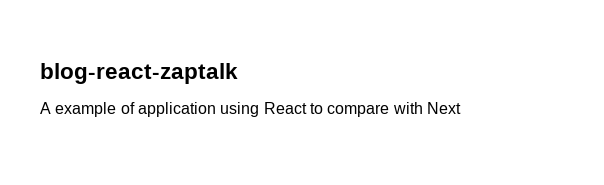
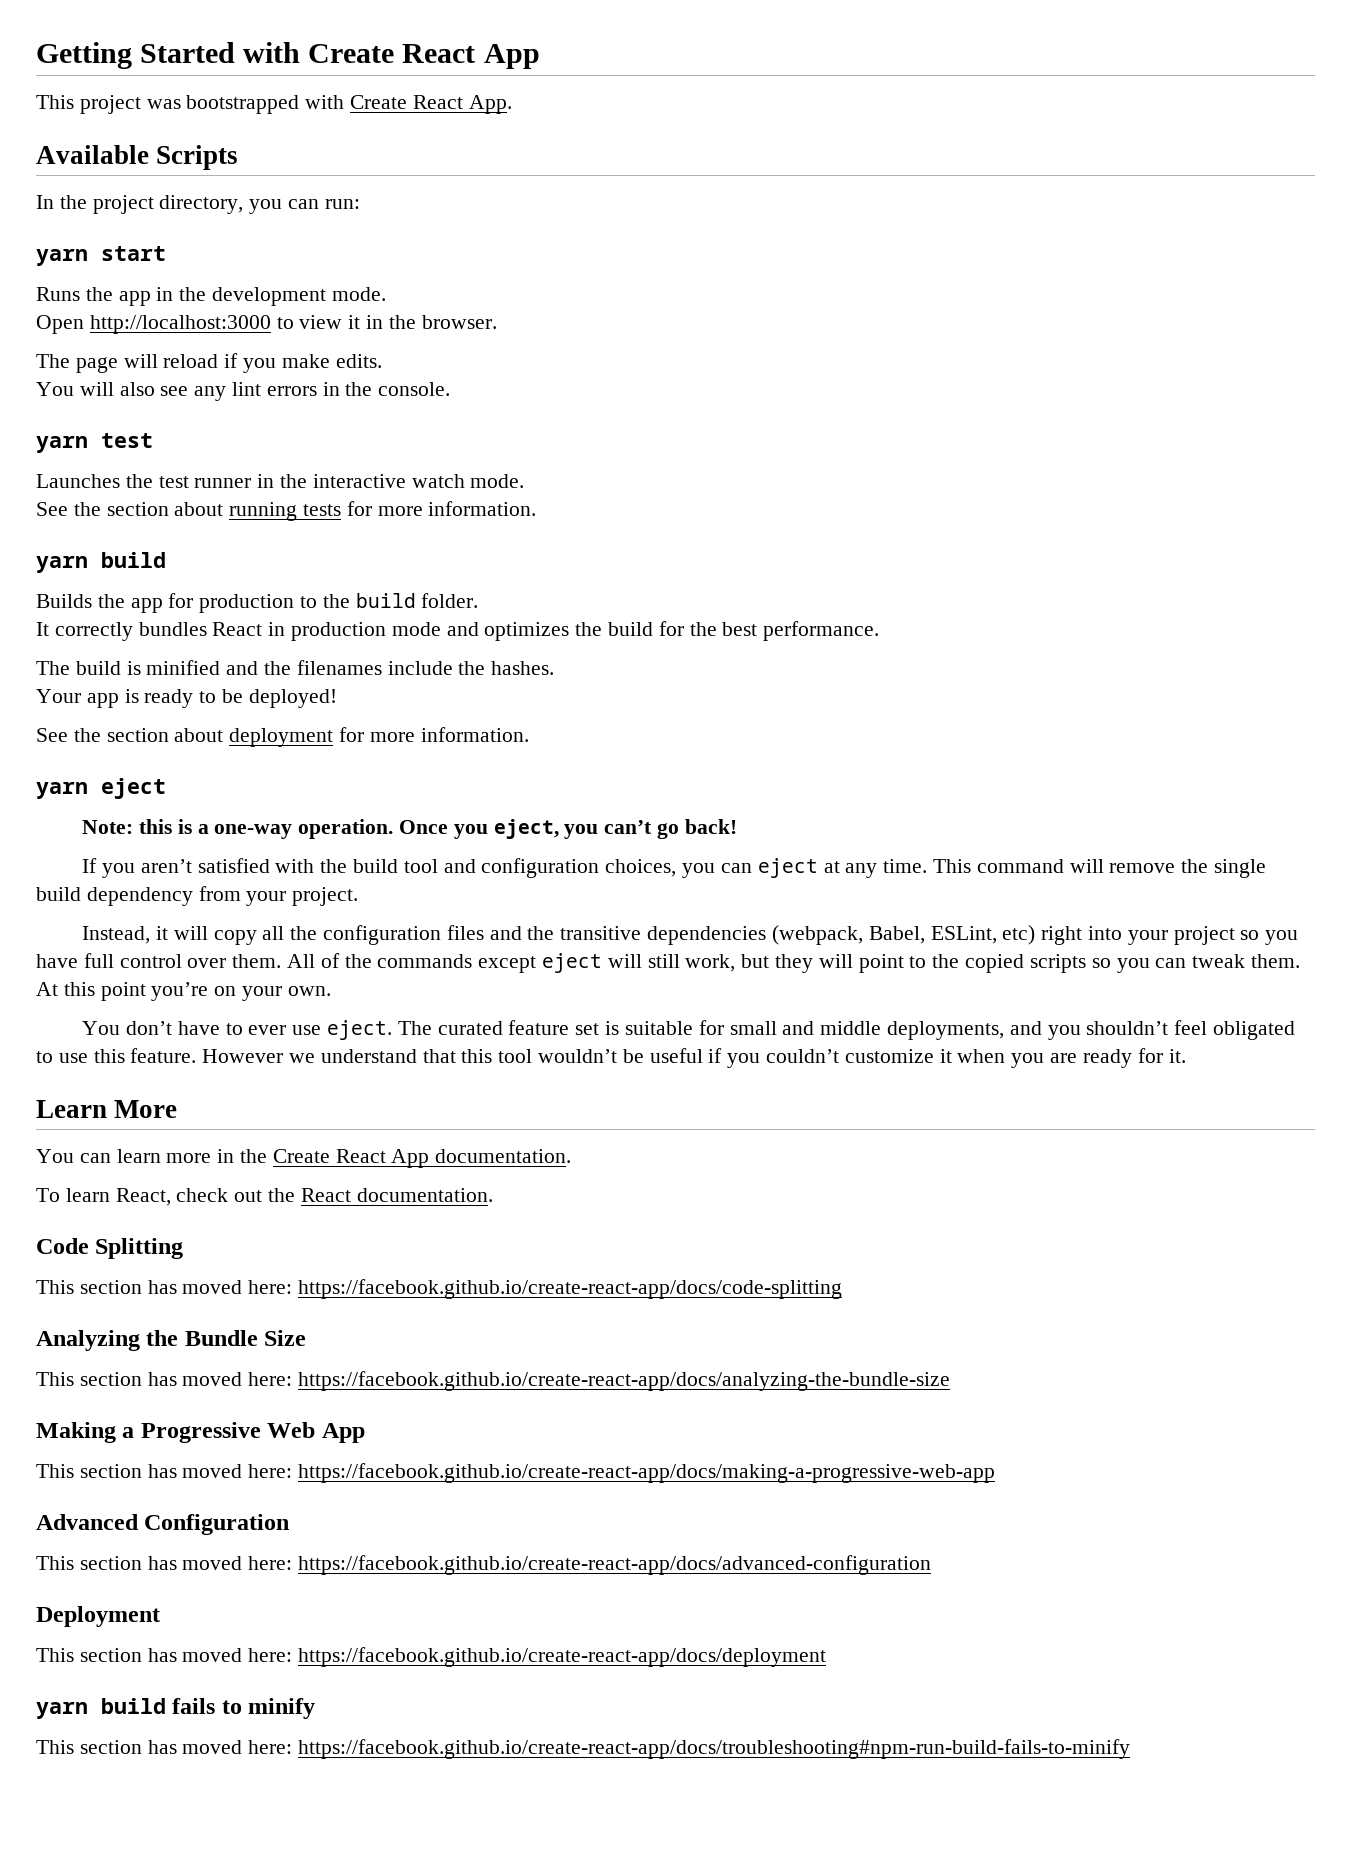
[40,63,238,84] [40,102,461,117] blog-react-zaptalk // A example of application using React to compare with Next -> [36,42,540,69] [36,95,512,114] [36,145,239,170] [36,195,360,214] [36,246,166,266] [36,287,386,306] [36,315,497,334] [36,353,382,373] [36,382,451,401] [36,433,153,453] [36,474,525,488] [36,501,537,521] [36,552,166,573] [36,593,479,613] [36,621,880,641] [36,660,555,675] [36,689,337,708] [36,727,529,747] [36,778,166,799] [82,819,737,839] [82,858,1266,878] [36,886,359,906] [82,925,1299,945] [36,953,1300,973] [36,982,331,1001] [82,1020,1295,1040] [36,1048,1186,1068] [36,1100,178,1118] [36,1149,572,1168] [36,1188,493,1206] [36,1238,184,1259] [36,1279,843,1299] [36,1330,307,1351] [36,1371,951,1391] [36,1422,365,1443] [36,1463,996,1483] [36,1514,290,1535] [36,1555,932,1575] [36,1606,160,1627] [36,1647,827,1667] [36,1698,316,1719] [36,1739,1131,1759] Getting Started with Create React App // This project was bootstrapped with Create React App. // Available Scripts // In the project directory, you can run: // yarn start // Runs the app in the development mode. // Open http://localhost:3000 to view it in the browser. // The page will reload if you make edits. // You will also see any lint errors in the console. // yarn test // Launches the test runner in the interactive watch mode. // See the section about running tests for more information. // yarn build // Builds the app for production to the build folder. // It correctly bundles React in production mode and optimizes the build for the best performance. // The build is minified and the filenames include the hashes. // Your app is ready to be deployed! // See the section about deployment for more information. // yarn eject // Note: this is a one-way operation. Once you eject, you can’t go back! // If you aren’t satisfied with the build tool and configuration choices, you can eject at any time. This command will remove the single build dependency from your project. // Instead, it will copy all the configuration files and the transitive dependencies (webpack, Babel, ESLint, etc) right into your project so you have full control over them. All of the commands except eject will still work, but they will point to the copied scripts so you can tweak them. At this point you’re on your own. // You don’t have to ever use eject. The curated feature set is suitable for small and middle deployments, and you shouldn’t feel obligated to use this feature. However we understand that this tool wouldn’t be useful if you couldn’t customize it when you are ready for it. // Learn More // You can learn more in the Create React App documentation. // To learn React, check out the React documentation. // Code Splitting // This section has moved here: https://facebook.github.io/create-react-app/docs/code-splitting // Analyzing the Bundle Size // This section has moved here: https://facebook.github.io/create-react-app/docs/analyzing-the-bundle-size // Making a Progressive Web App // This section has moved here: https://facebook.github.io/create-react-app/docs/making-a-progressive-web-app // Advanced Configuration // This section has moved here: https://facebook.github.io/create-react-app/docs/advanced-configuration // Deployment // This section has moved here: https://facebook.github.io/create-react-app/docs/deployment // yarn build fails to minify // This section has moved here: https://facebook.github.io/create-react-app/docs/troubleshooting#npm-run-build-fails-to-minify

